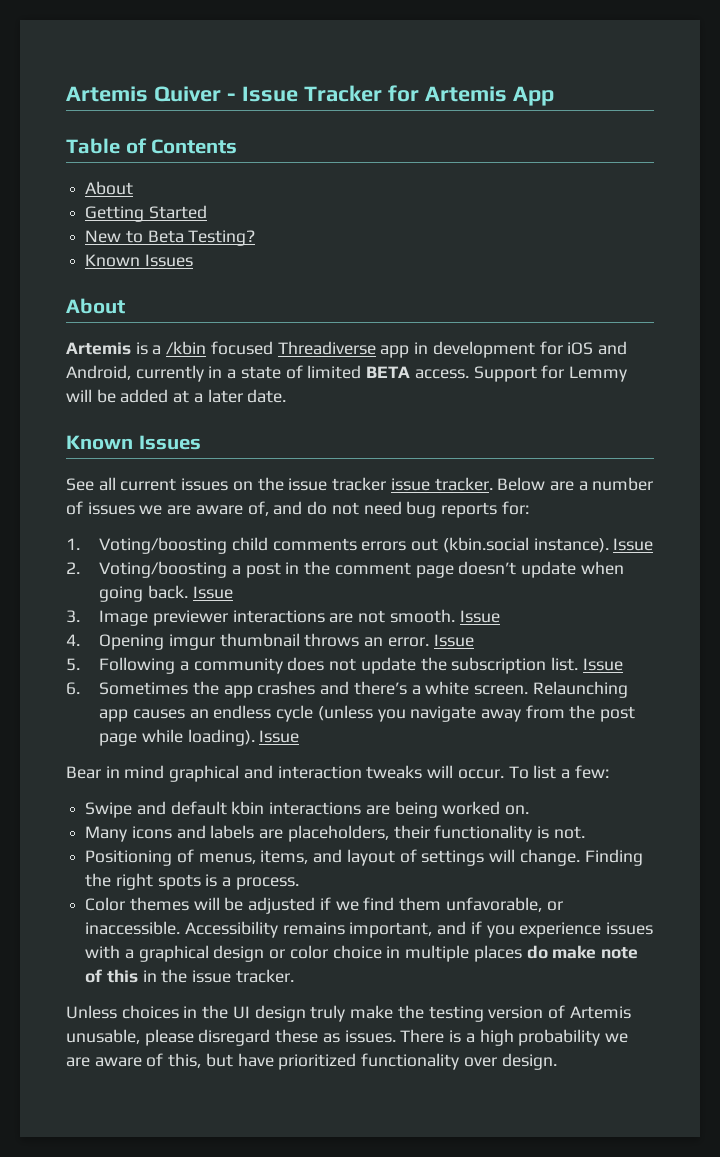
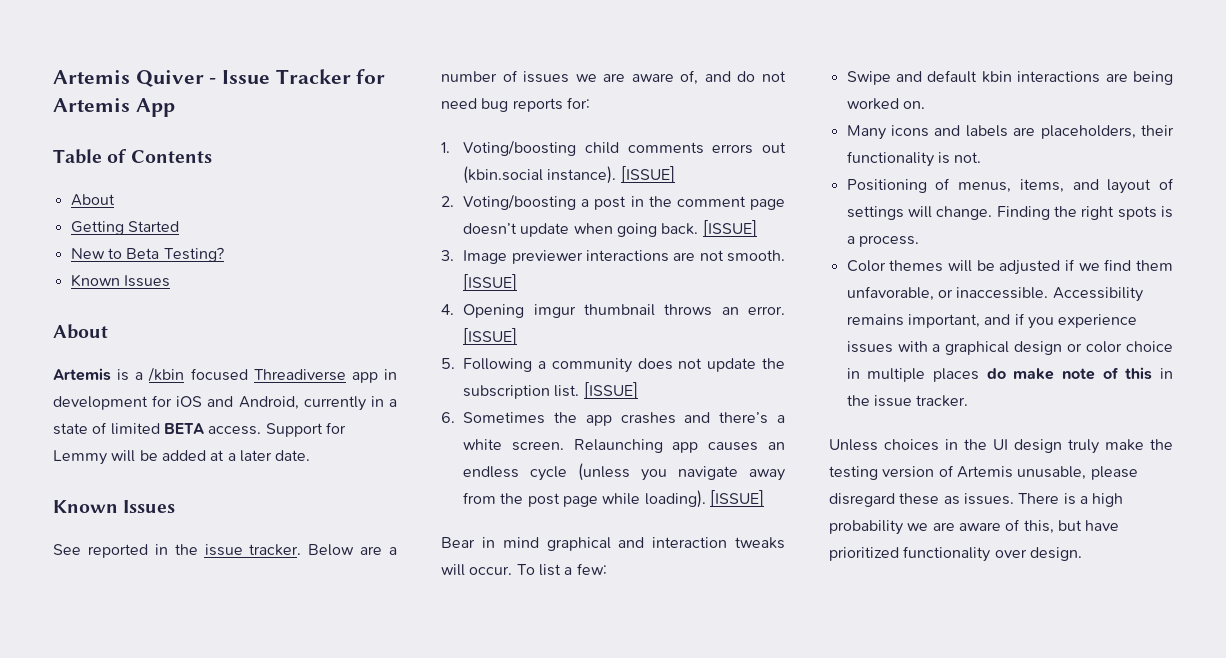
[98,477,387,491] all current issues on the issue tracker -> [87,544,198,558] reported in the
[613,538,654,551] Issue -> [620,166,675,183] [ISSUE]
[192,586,233,599] Issue -> [702,220,757,237] [ISSUE]
[459,610,500,623] Issue -> [463,274,518,291] [ISSUE]
[433,634,474,647] Issue -> [463,328,518,345] [ISSUE]
[582,658,623,671] Issue -> [583,382,638,399] [ISSUE]
[259,730,300,743] Issue -> [710,490,765,507] [ISSUE]

